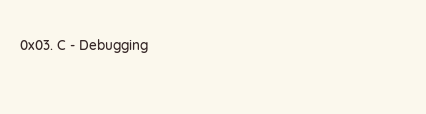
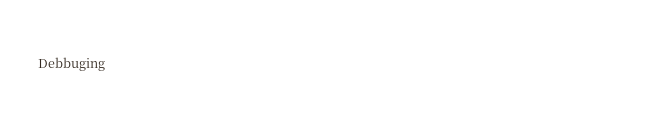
[20,39,148,53] 0x03. C - Debugging -> [38,57,105,71] Debbuging

